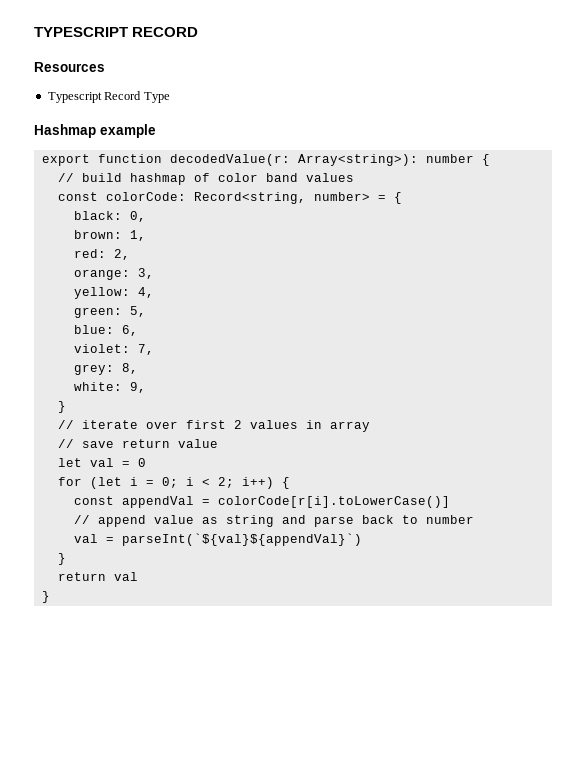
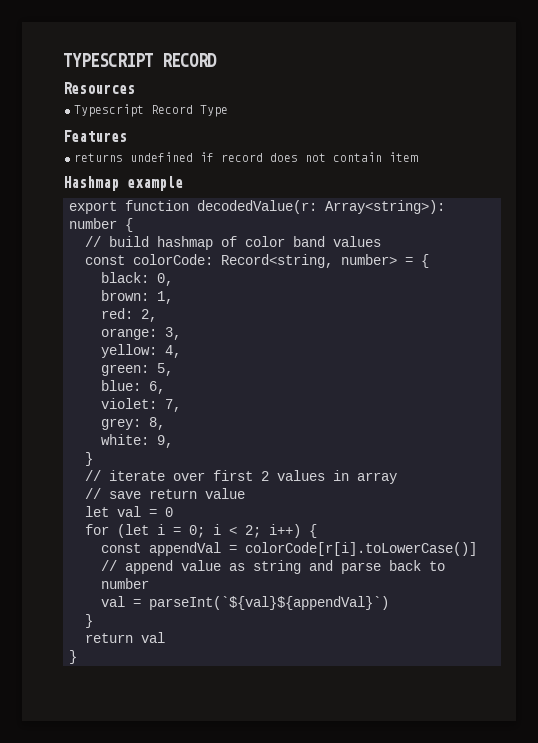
(170, 97) none -> [63,130,127,142] [74,152,418,162] // Features // returns undefined if record does not contain item

